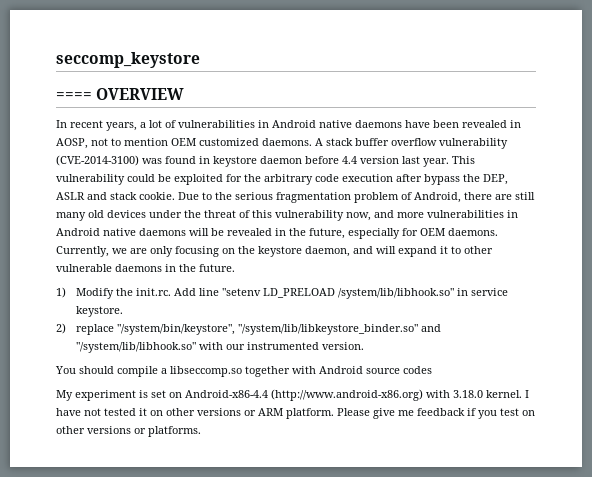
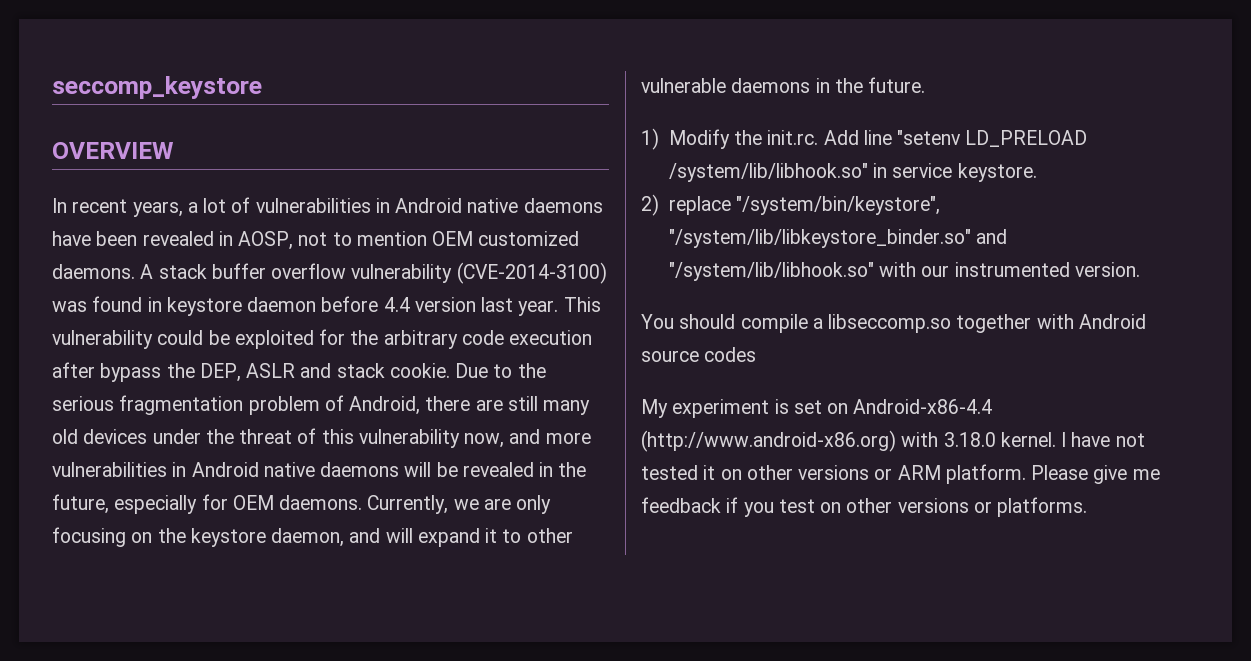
[56,92,92,100] ==== -> (262, 87) none

